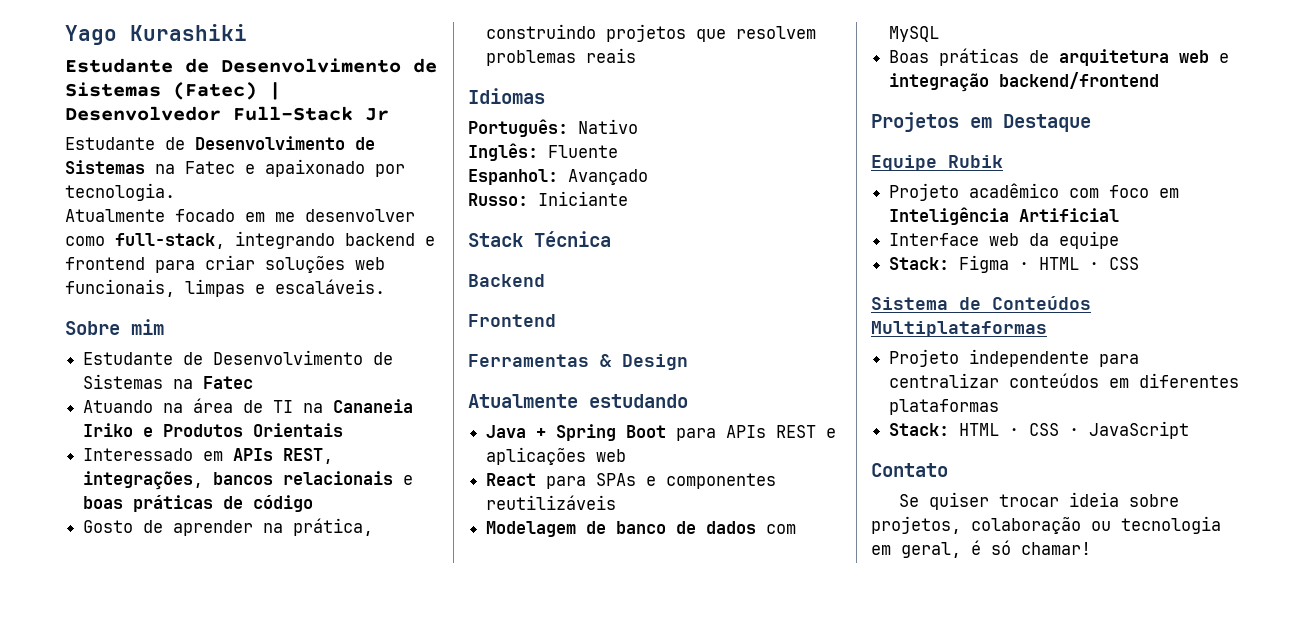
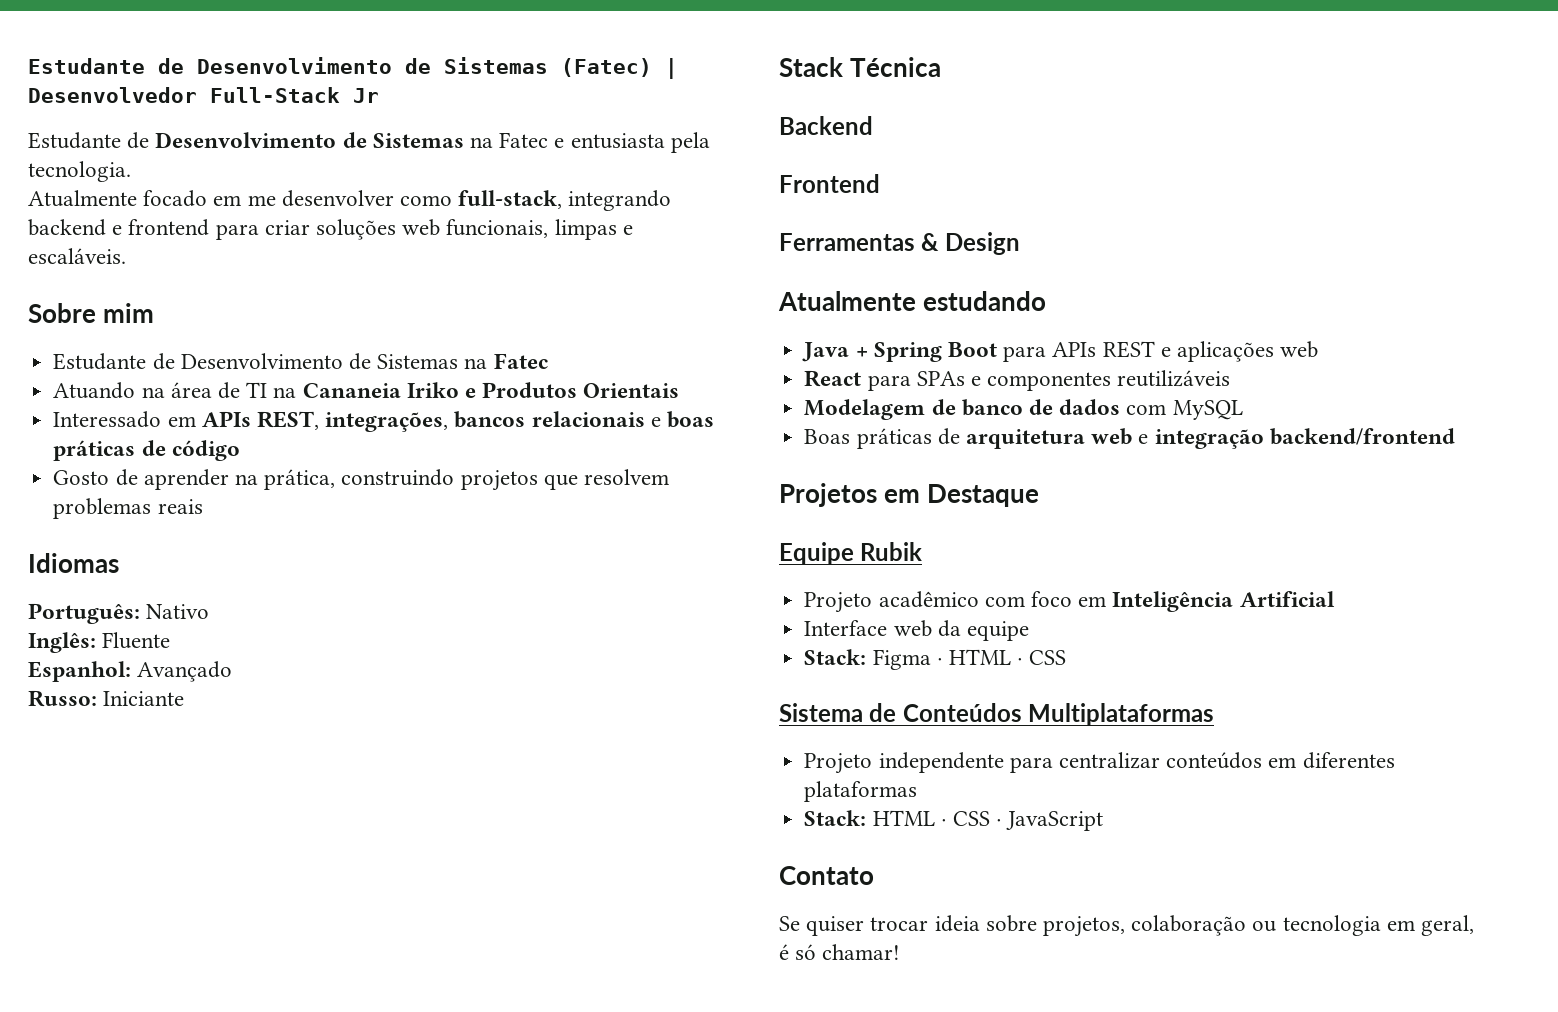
[65,24,247,45] Yago Kurashiki // -> (28, 66) none
[265,159,405,177] apaixonado por -> [570,132,710,153] entusiasta pela

